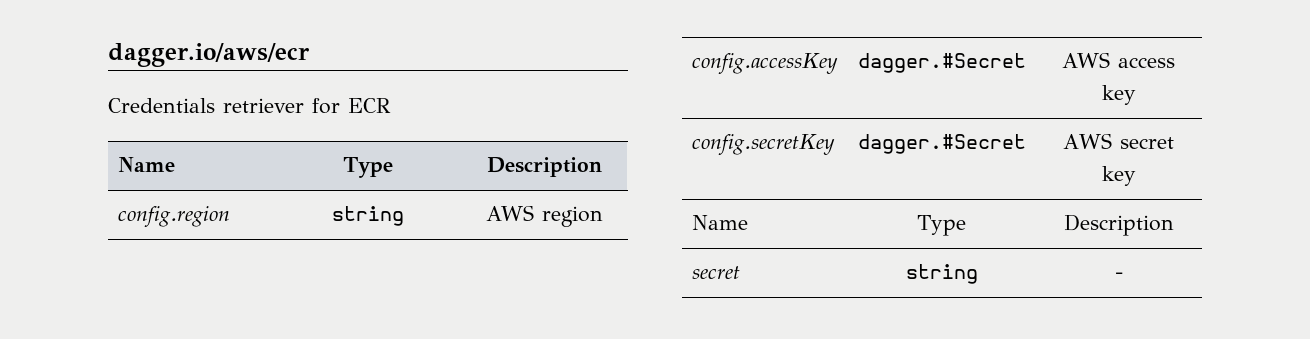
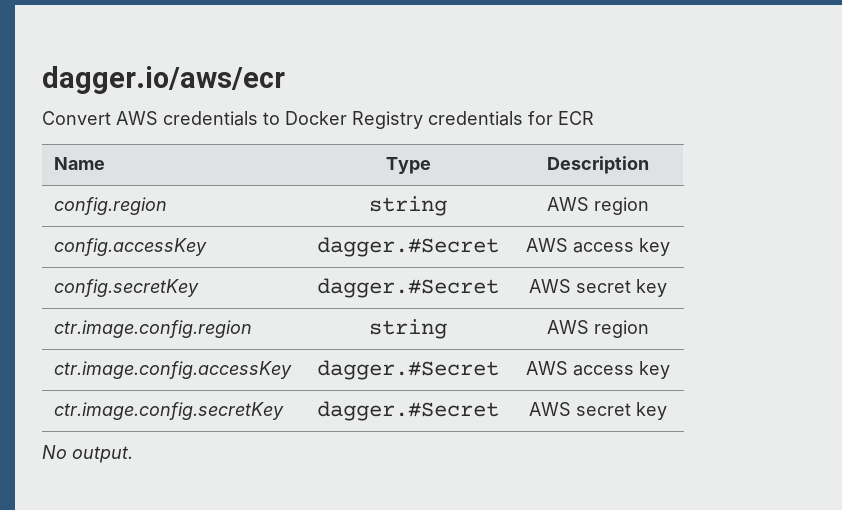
[108,98,304,113] Credentials retriever -> [42,111,523,129] Convert AWS credentials to Docker Registry credentials
[691,215,748,230] [917,215,967,236] [1063,214,1174,236] [691,266,740,279] [905,264,978,284] [1114,272,1123,279] Name | Type | Description // secret | string | - -> [54,320,253,338] [369,319,447,339] [546,320,649,338] [54,361,293,379] [317,360,499,380] [525,361,670,379] [54,402,285,420] [317,401,499,421] [528,402,667,420] [42,445,133,463] ctr.image.config.region | string | AWS region // ctr.image.config.accessKey | dagger.#Secret | AWS access key // ctr.image.config.secretKey | dagger.#Secret | AWS secret key // No output.

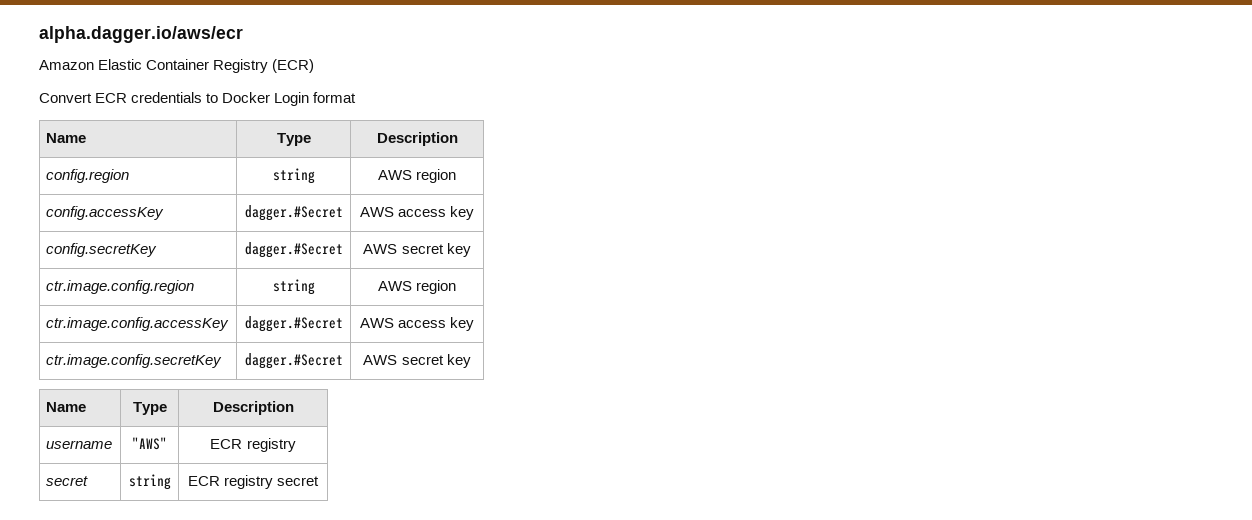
[42,66,285,94] dagger.io/aws/ecr -> [39,26,243,43] [39,59,315,73] alpha.dagger.io/aws/ecr // Amazon Elastic Container Registry (ECR)
[116,111,158,125] AWS -> [95,93,128,103] ECR
[352,111,594,129] Registry credentials for ECR -> [274,92,357,106] Login format
[42,445,133,463] // No output. -> [46,402,87,412] [132,402,167,415] [212,401,294,415] [46,440,113,449] [132,437,167,450] [210,438,296,452] [46,476,89,486] [128,474,171,490] [187,475,320,489] // Name | Type | Description // username | "AWS" | ECR registry // secret | string | ECR registry secret

